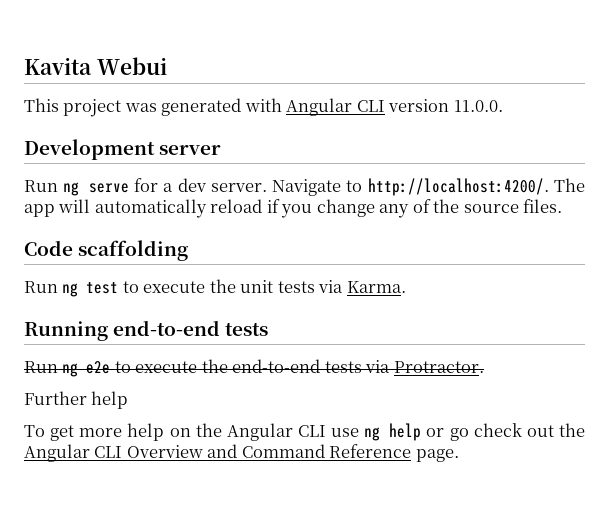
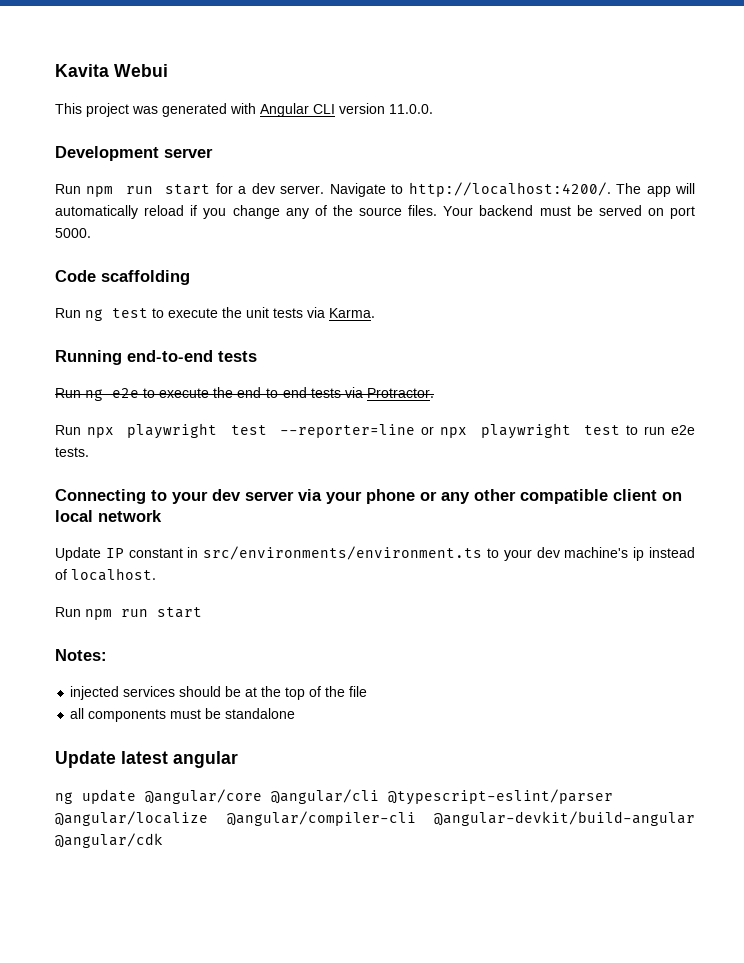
[63,182,129,196] ng serve -> [86,184,211,197] npm run start
(563, 206) none -> [443,205,695,219] [55,228,91,238] Your backend must be served on port 5000.
[24,391,129,409] [24,423,585,441] [24,444,459,462] Further help // To get more help on the Angular CLI use ng help or go check out the Angular CLI Overview and Command Reference page. -> [55,423,695,439] [55,447,89,457] [55,489,682,504] [55,510,162,522] [55,546,695,561] [55,568,156,581] [55,607,202,620] [55,649,107,661] [70,686,368,700] [70,708,296,722] [55,751,238,768] [55,789,613,805] [55,811,695,826] [55,833,163,848] Run npx playwright test --reporter=line or npx playwright test to run e2e tests. // Connecting to your dev server via your phone or any other compatible client on local network // Update IP constant in src/environments/environment.ts to your dev machine's ip instead of localhost. // Run npm run start // Notes: // injected services should be at the top of the file // all components must be standalone // Update latest angular // ng update @angular/core @angular/cli @typescript-eslint/parser @angular/localize @angular/compiler-cli @angular-devkit/build-angular @angular/cdk

